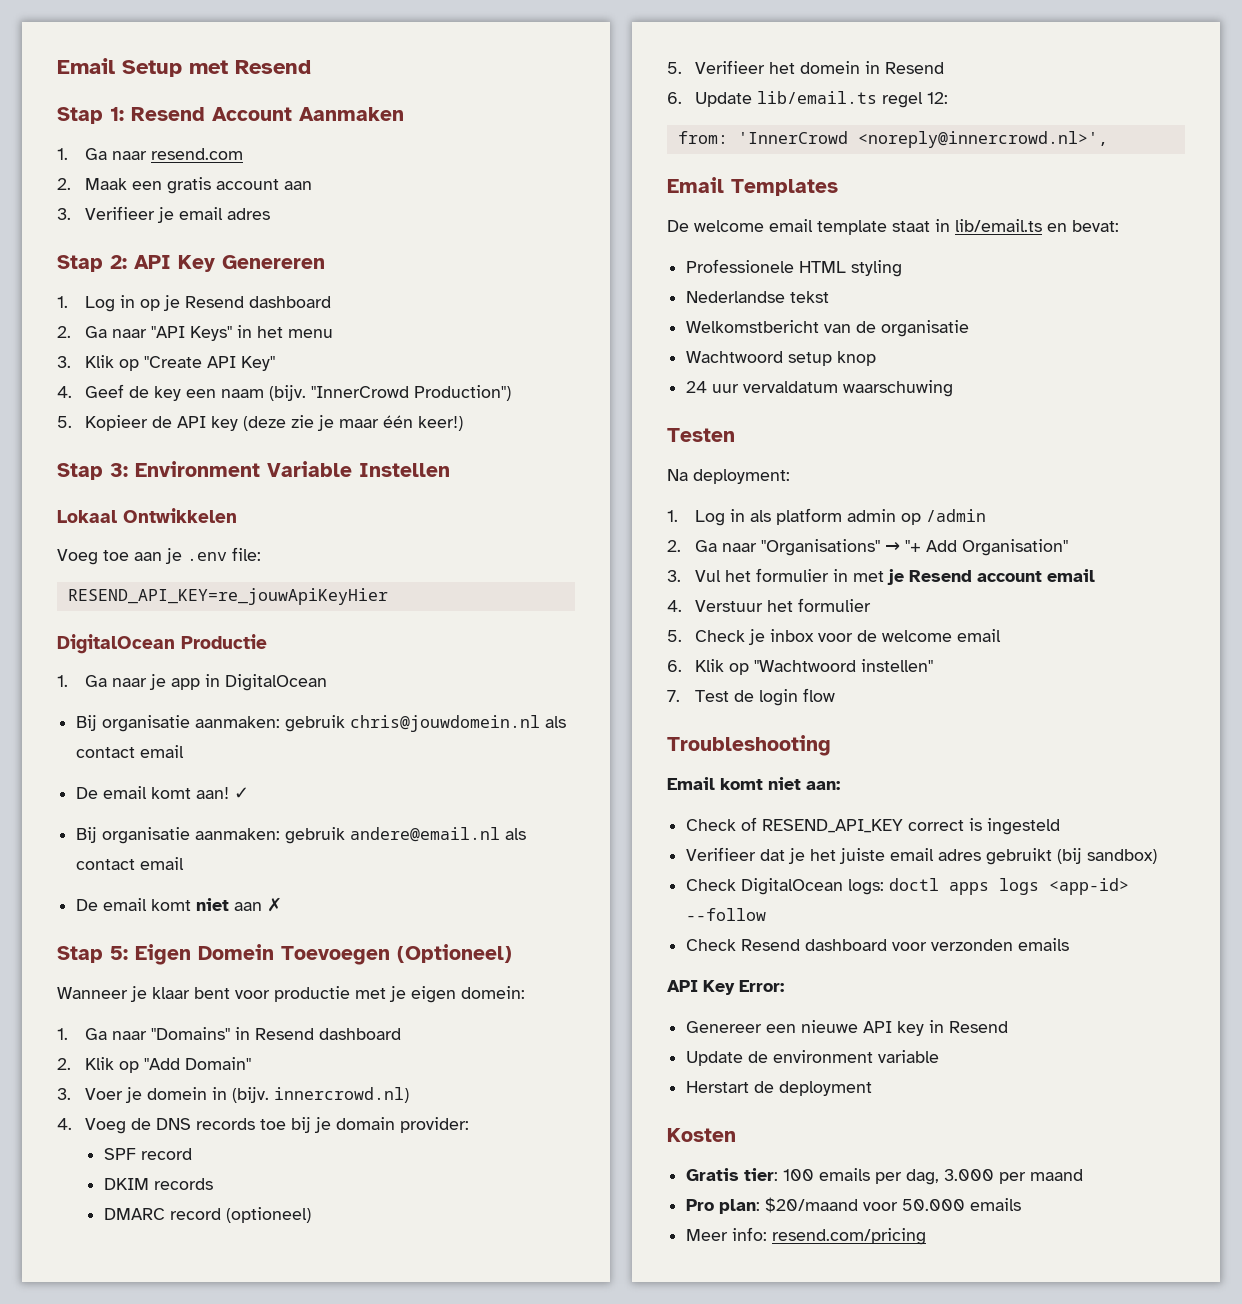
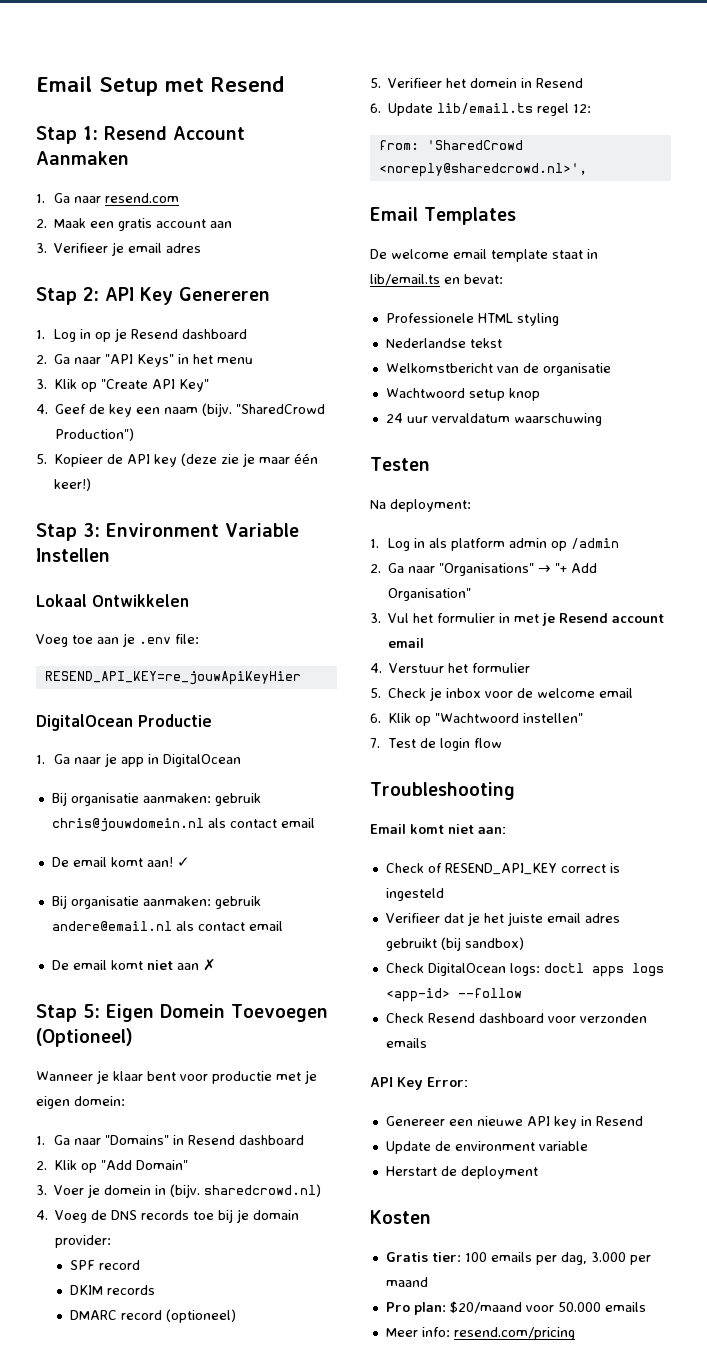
[310,386,409,398] "InnerCrowd -> [236,404,326,414] "SharedCrowd
[273,1087,409,1103] innercrowd.nl) -> [204,1184,322,1197] sharedcrowd.nl)
[737,131,1108,148] 'InnerCrowd <noreply@innercrowd.nl>', -> [426,140,523,150] [378,163,587,177] 'SharedCrowd <noreply@sharedcrowd.nl>',

